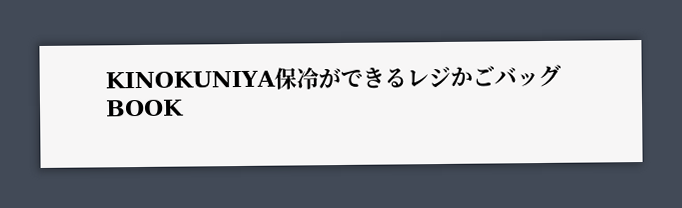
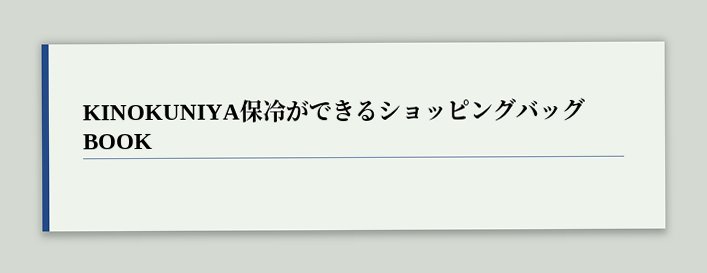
[405,65,495,88] レジかご -> [377,98,516,122] ショッピング

